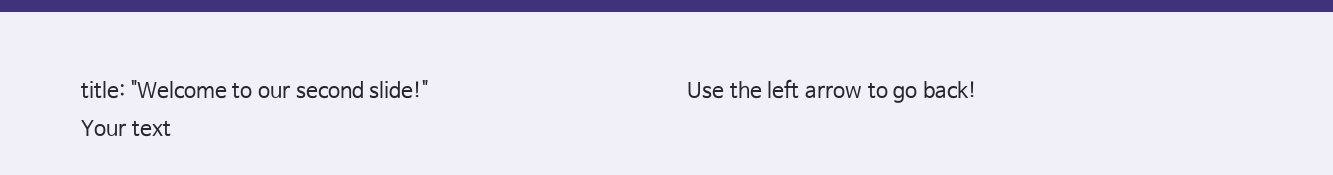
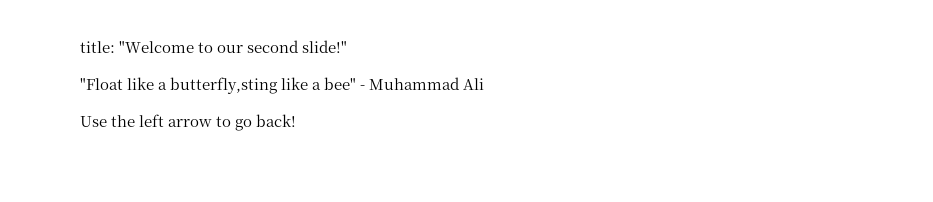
[81,120,171,137] Your text -> [80,77,485,94] "Float like a butterfly,sting like a bee" - Muhammad Ali

